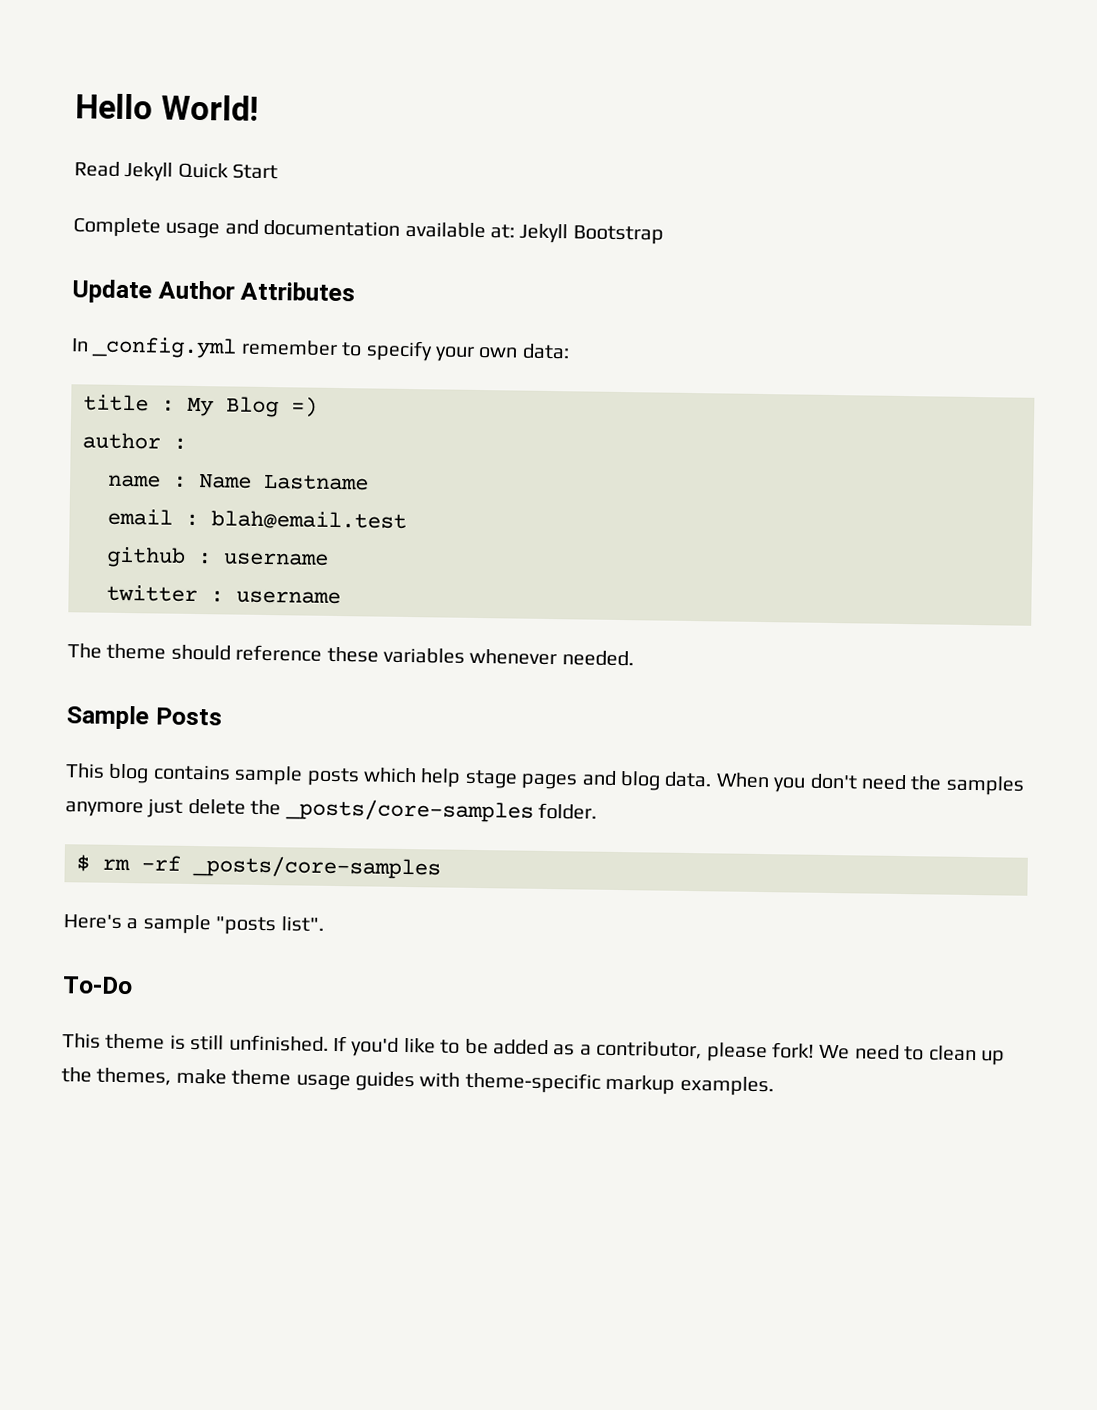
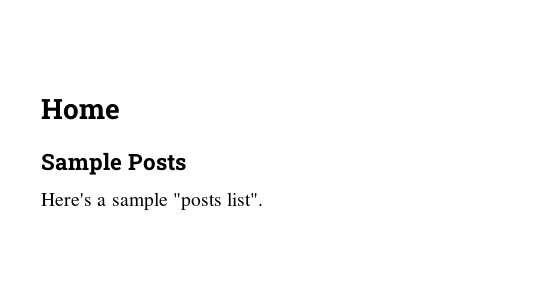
[75,93,259,121] [74,161,279,182] [73,217,664,245] [72,279,356,304] [71,336,570,362] [83,394,318,418] [82,432,187,450] [108,473,369,491] [107,508,407,530] [106,546,329,568] [106,584,341,605] [67,643,634,667] [66,705,222,730] [65,763,1025,796] [65,798,597,823] [76,854,441,880] Hello World! // Read Jekyll Quick Start // Complete usage and documentation available at: Jekyll Bootstrap // Update Author Attributes // In _config.yml remember to specify your own data: // title : My Blog =) // author : // name : Name Lastname // email : blah@email.test // github : username // twitter : username // The theme should reference these variables whenever needed. // Sample Posts // This blog contains sample posts which help stage pages and blog data. When you don't need the samples anymore just delete the _posts/core-samples folder. // $ rm -rf _posts/core-samples -> [41,99,120,120] [41,152,187,175] Home // Sample Posts
[62,976,133,995] [62,1033,1005,1066] [61,1067,774,1097] // To-Do // This theme is still unfinished. If you'd like to be added as a contributor, please fork! We need to clean up the themes, make theme usage guides with theme-specific markup examples. -> (264, 199) none

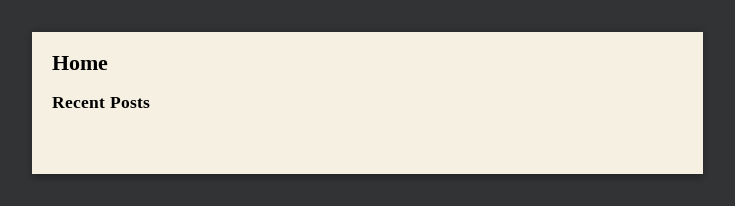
[41,152,122,175] Sample -> [52,97,105,108] Recent
[41,192,264,211] // Here's a sample "posts list". -> (150, 102) none

